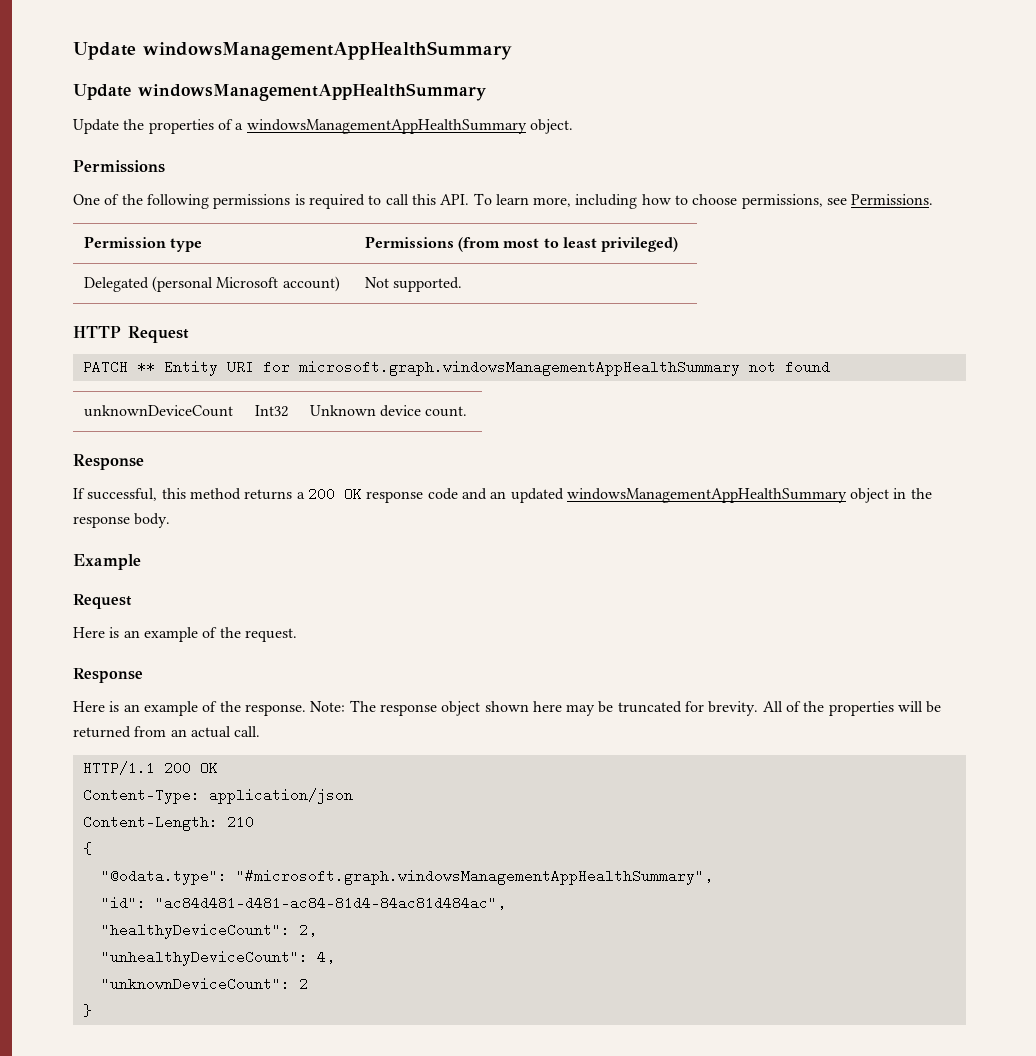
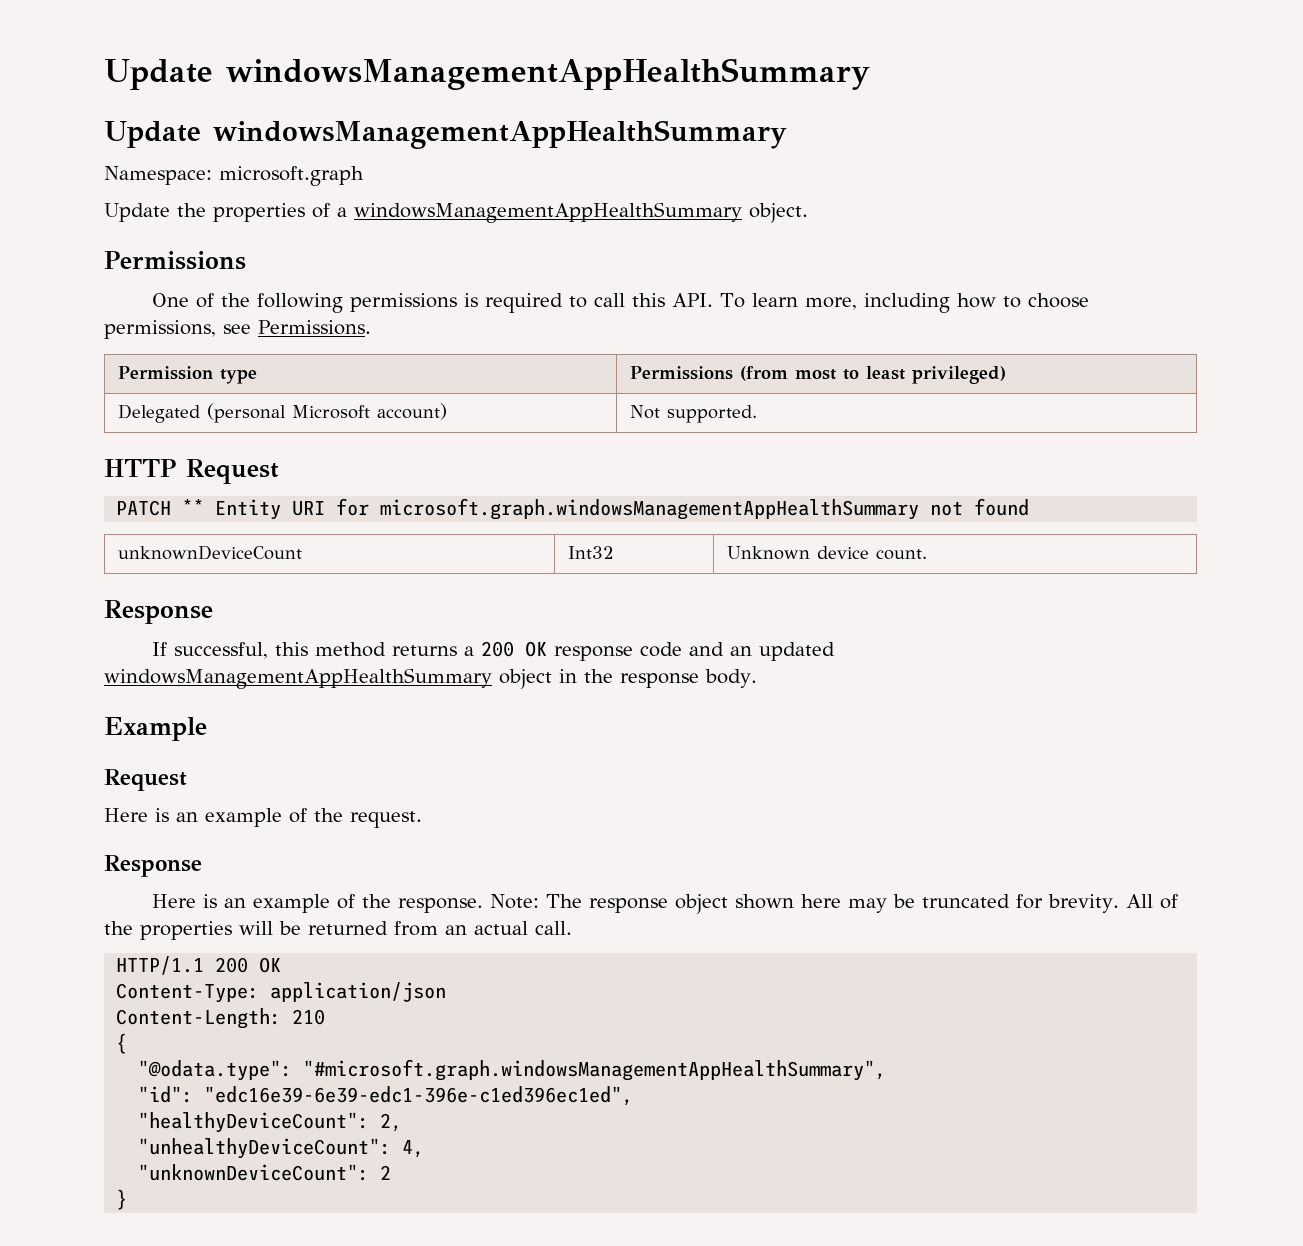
(486, 92) none -> [104,166,364,186] // Namespace: microsoft.graph
[154,896,506,910] "ac84d481-d481-ac84-81d4-84ac81d484ac", -> [204,1086,634,1106] "edc16e39-6e39-edc1-396e-c1ed396ec1ed",

